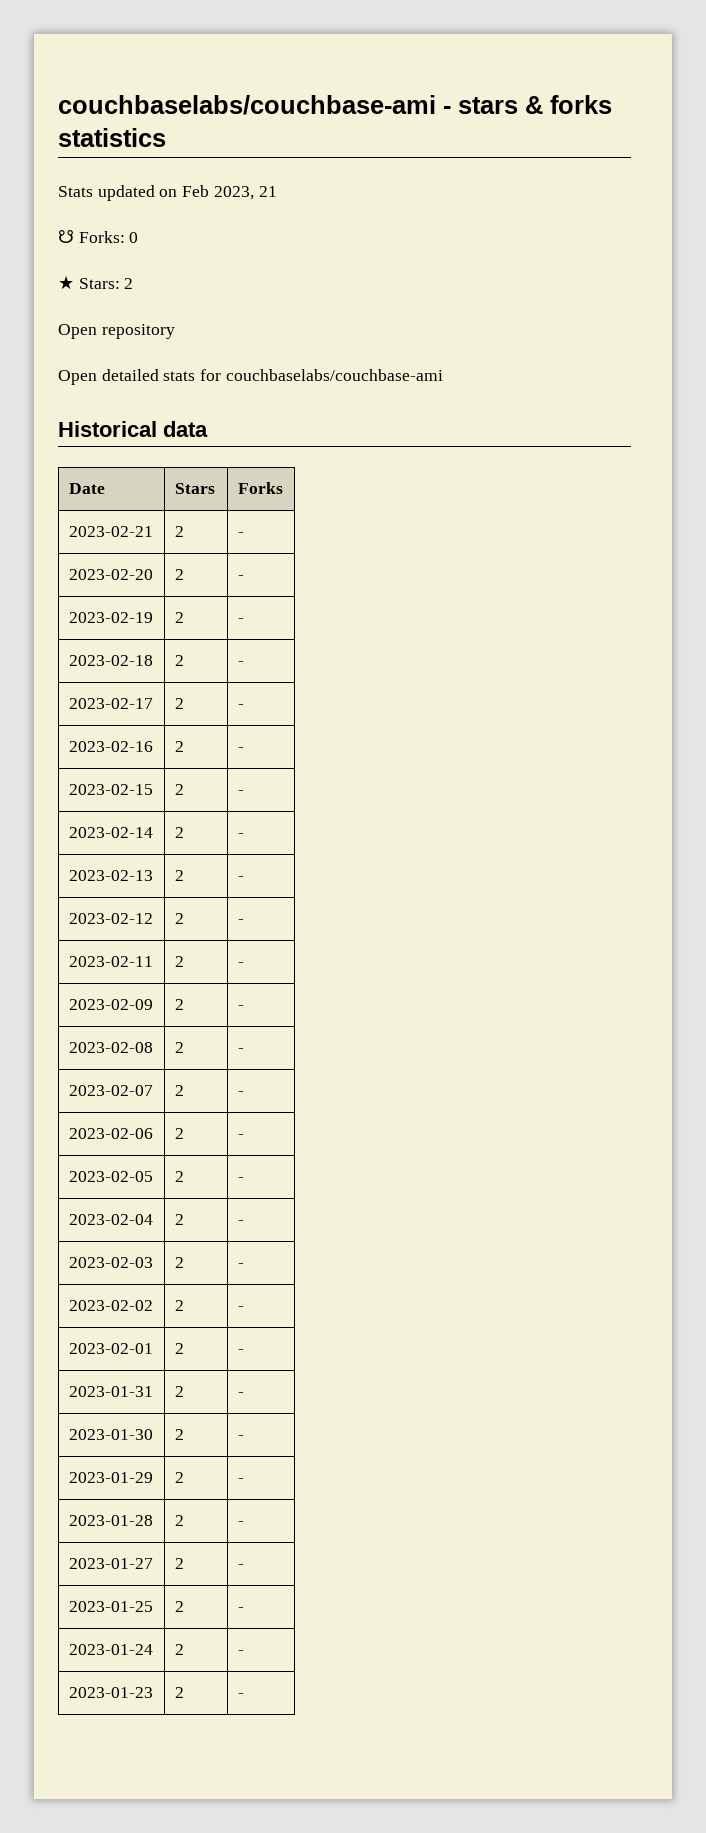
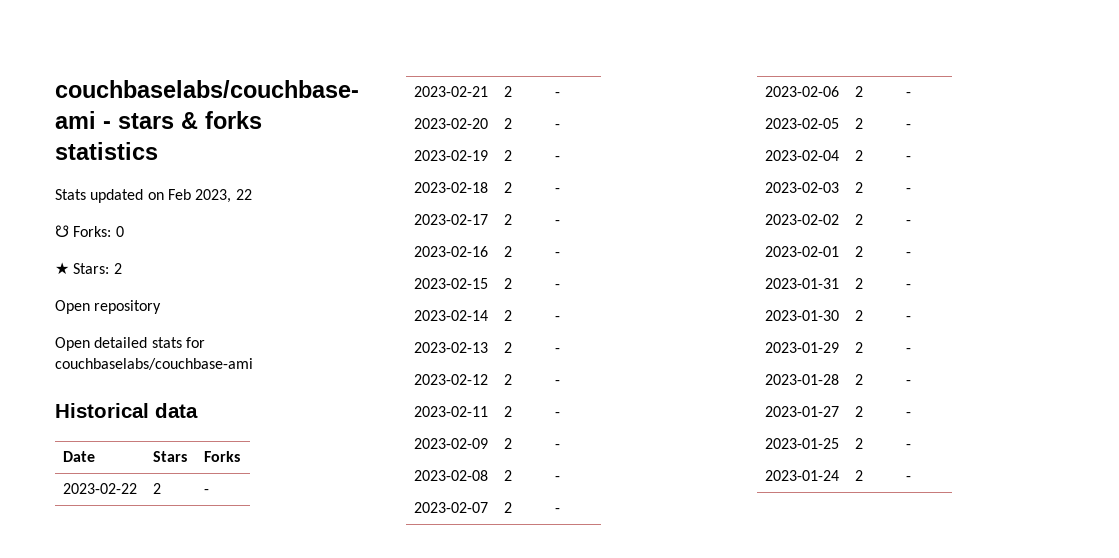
[258,186,277,197] 21 -> [235,189,252,200] 22
(283, 488) none -> [62,483,137,494] [152,483,161,494] [203,489,209,494] // 2023-02-22 | 2 | -
[68,1687,153,1698] [174,1687,184,1698] [237,1693,244,1698] // 2023-01-23 | 2 | - -> (911, 478) none

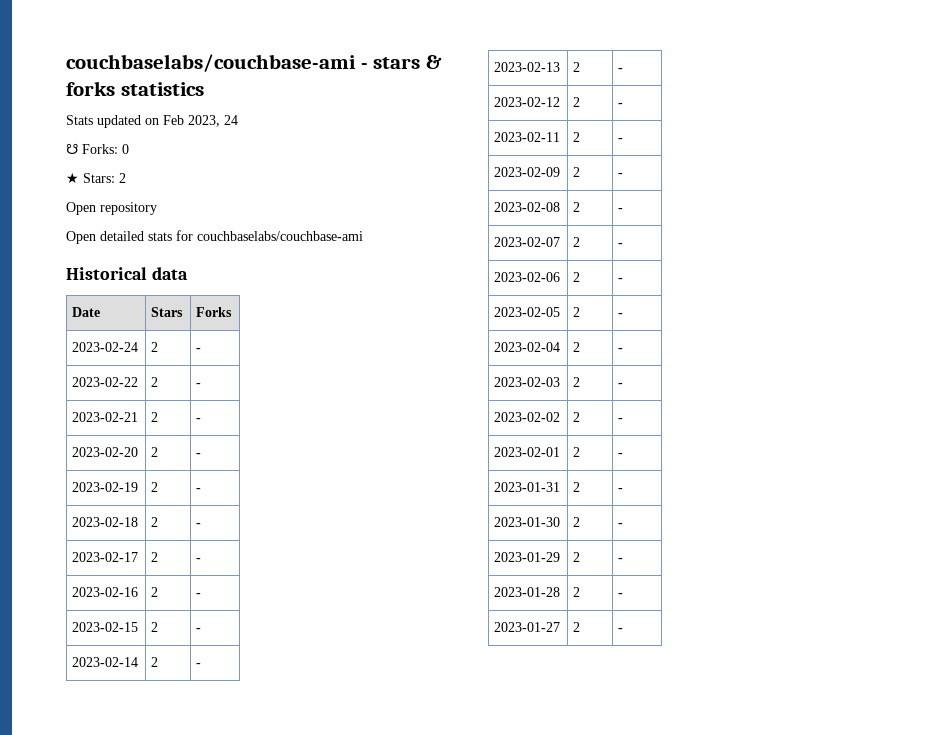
[235,189,252,200] 22 -> [224,115,238,125] 24
(240, 456) none -> [72,342,139,352] [151,342,159,352] [196,348,202,352] // 2023-02-24 | 2 | -
[764,438,839,449] [854,438,863,449] [905,444,911,449] [764,470,839,481] [854,470,863,481] [905,476,911,481] // 2023-01-25 | 2 | - // 2023-01-24 | 2 | - -> (624, 630) none

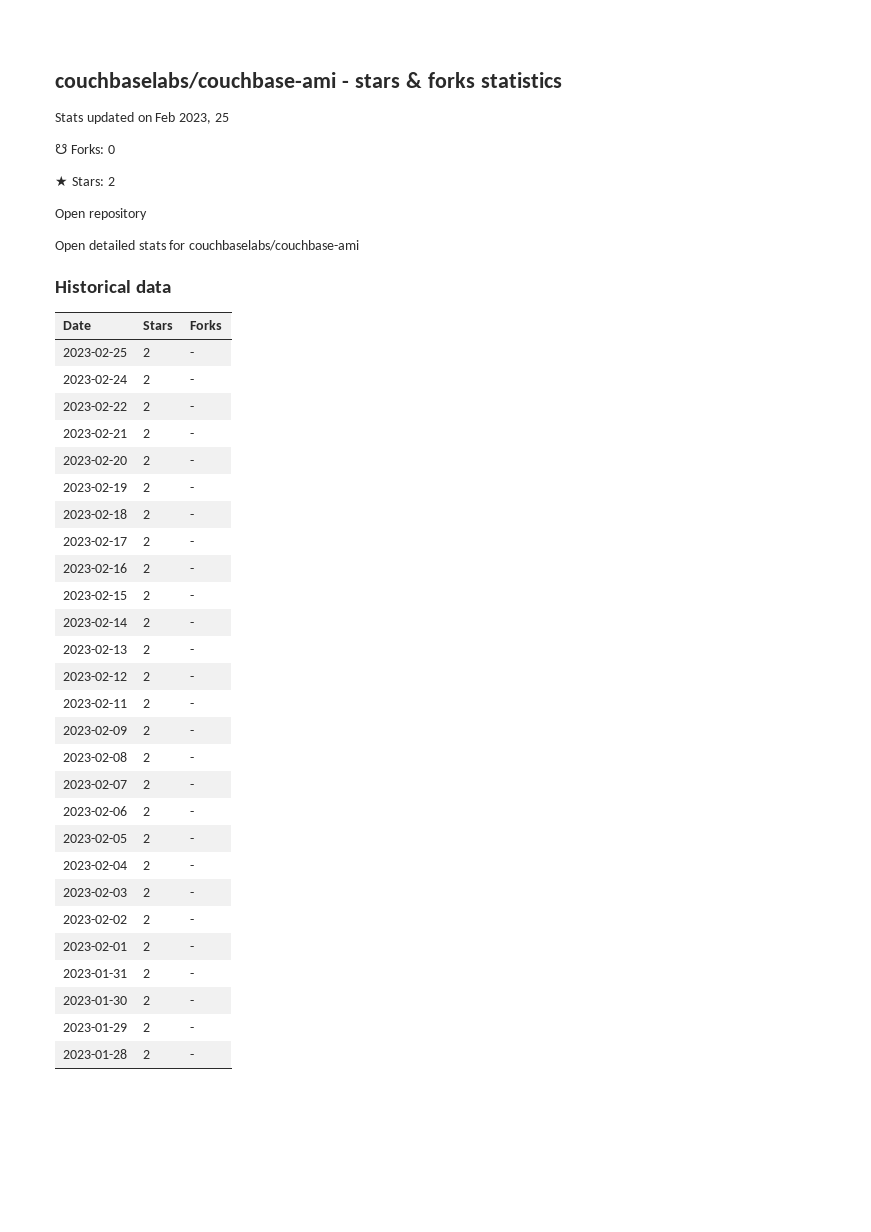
[224,115,238,125] 24 -> [214,113,229,122] 25
(233, 312) none -> [62,348,127,357] [142,348,150,357] [189,352,194,357] // 2023-02-25 | 2 | -
[494,622,561,632] [573,622,581,632] [618,628,624,632] // 2023-01-27 | 2 | - -> (194, 1056) none

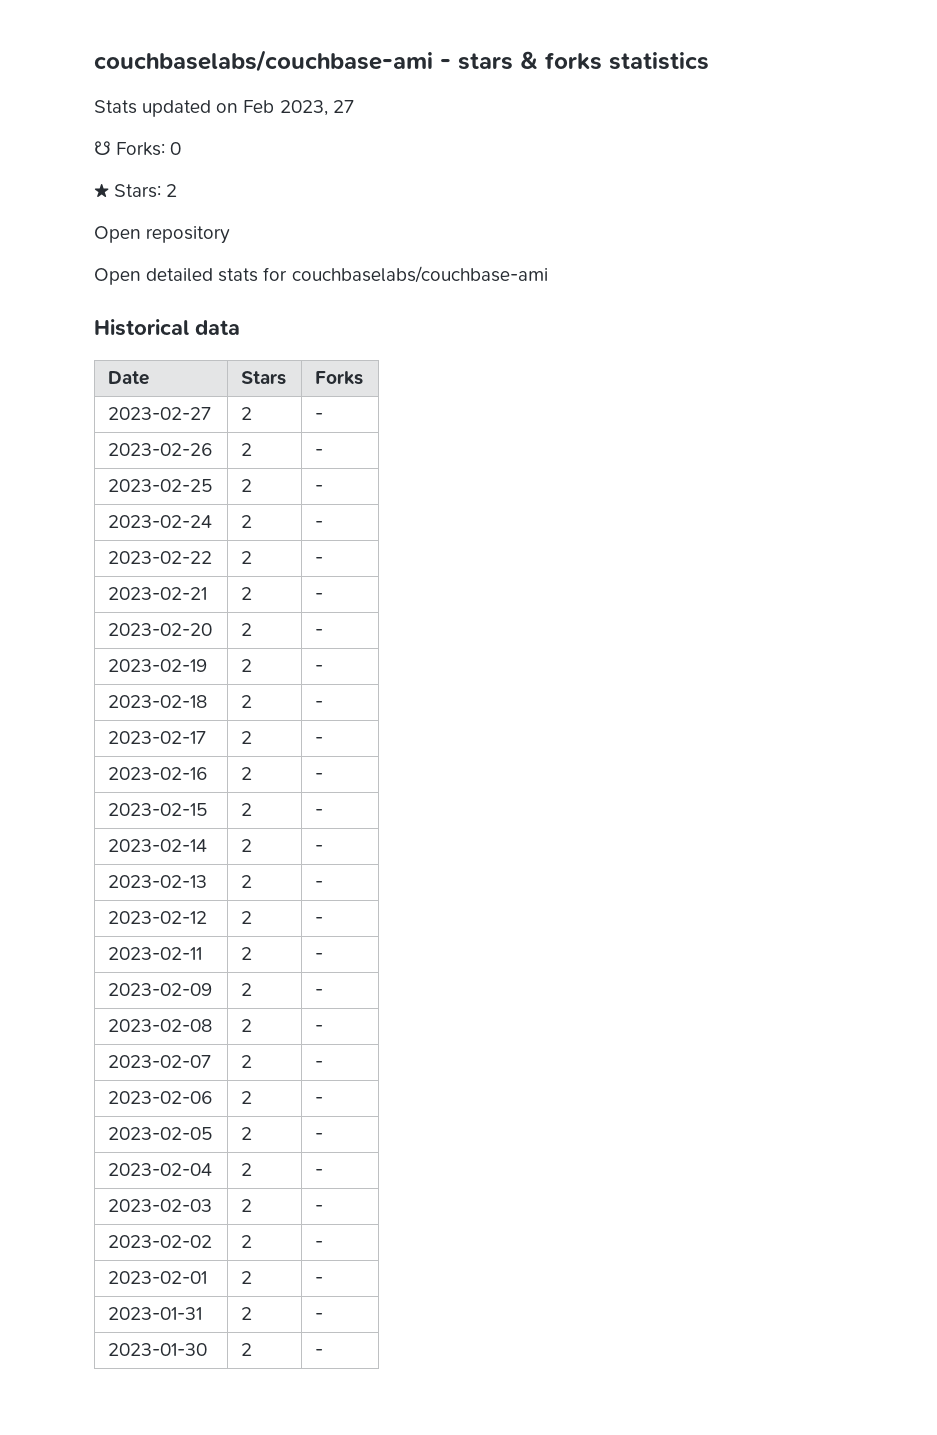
[214,113,229,122] 25 -> [332,100,354,113] 27
(222, 325) none -> [108,407,212,420] [241,407,253,420] [315,413,324,420] [108,443,213,456] [241,443,253,456] [315,449,324,456] // 2023-02-27 | 2 | - // 2023-02-26 | 2 | -
[62,1023,127,1032] [142,1023,150,1032] [189,1027,194,1032] [62,1049,127,1059] [142,1050,150,1059] [189,1054,194,1059] // 2023-01-29 | 2 | - // 2023-01-28 | 2 | - -> (324, 1352) none

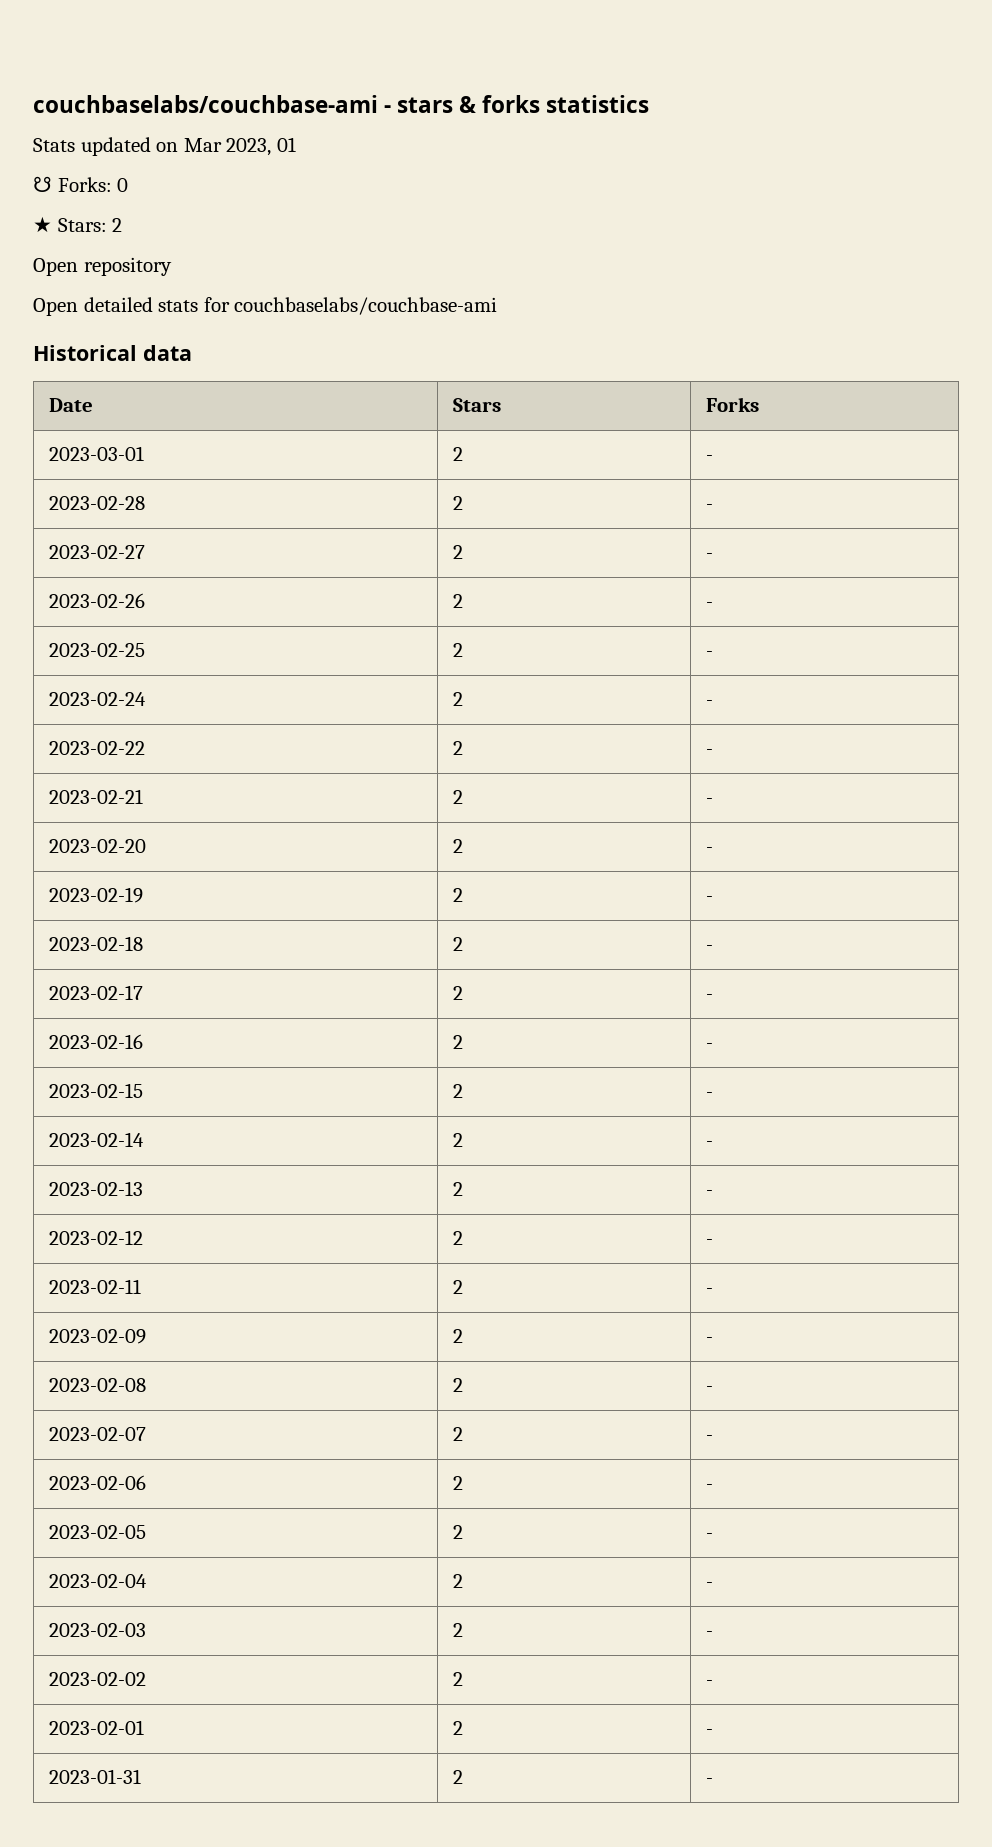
[243,100,354,116] Feb 2023, 27 -> [183,137,296,156] Mar 2023, 01
(364, 378) none -> [49,446,145,461] [453,447,464,461] [706,455,714,461] [49,496,146,510] [453,496,464,510] [706,504,714,510] // 2023-03-01 | 2 | - // 2023-02-28 | 2 | -
[108,1343,208,1356] [241,1343,253,1356] [315,1349,324,1356] // 2023-01-30 | 2 | - -> (714, 1781) none

